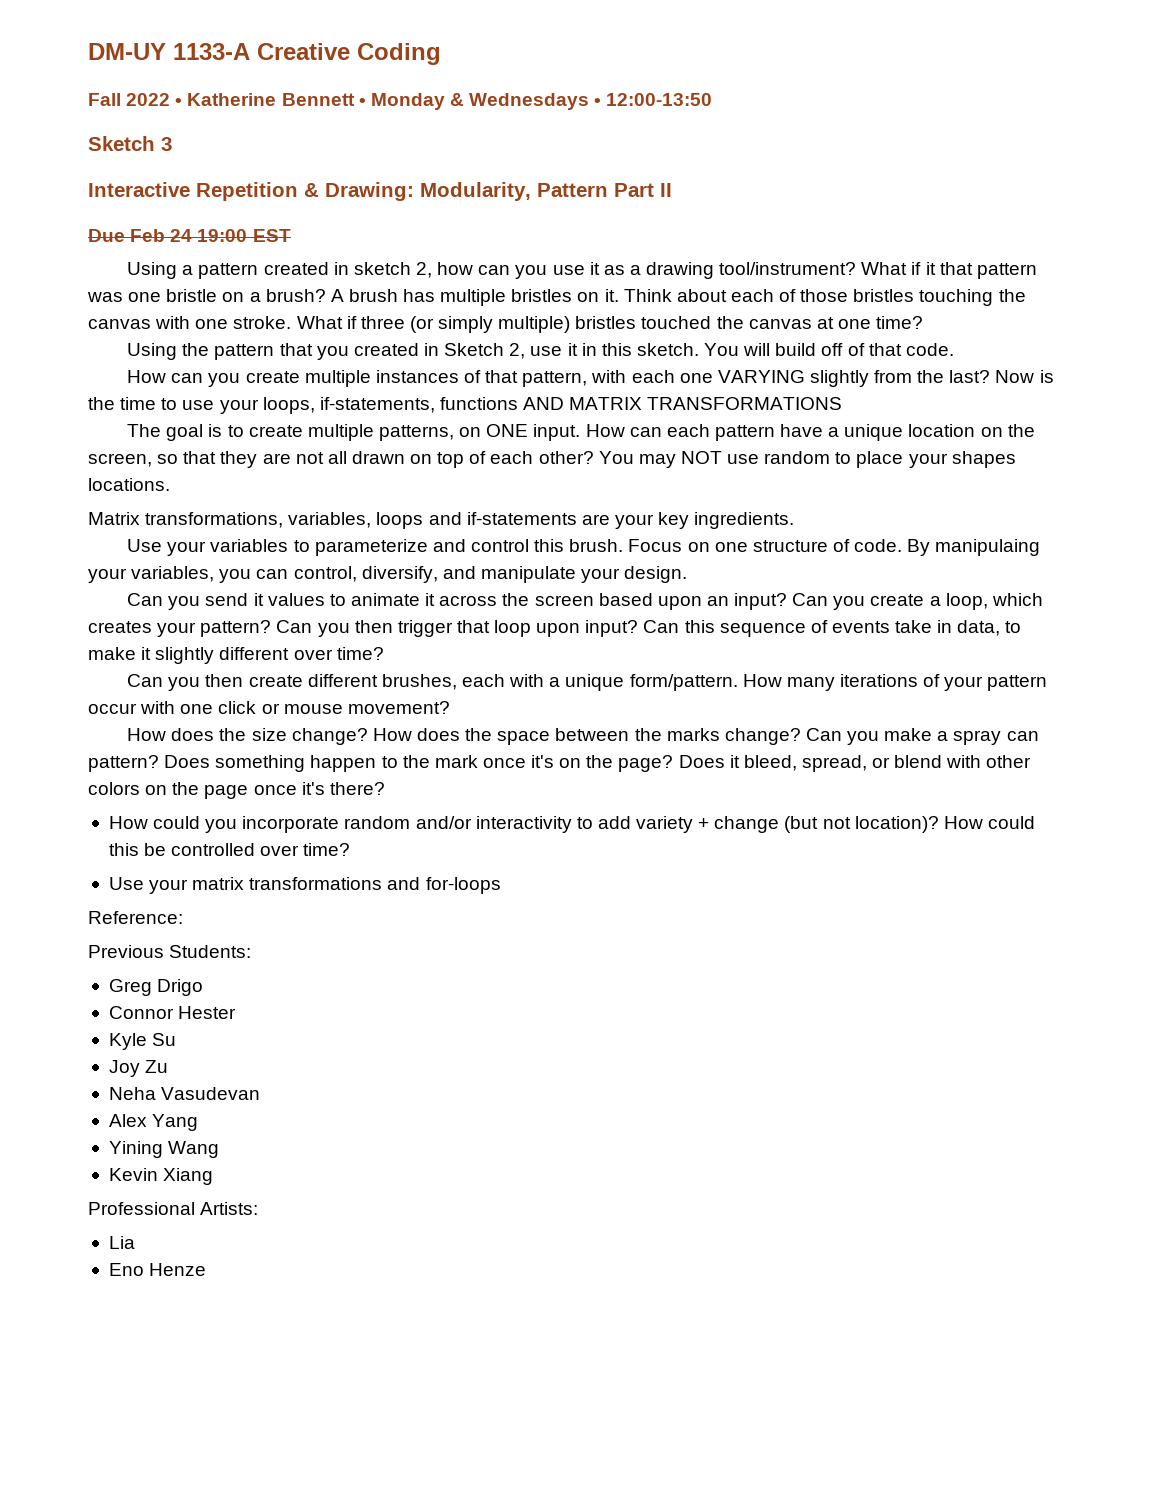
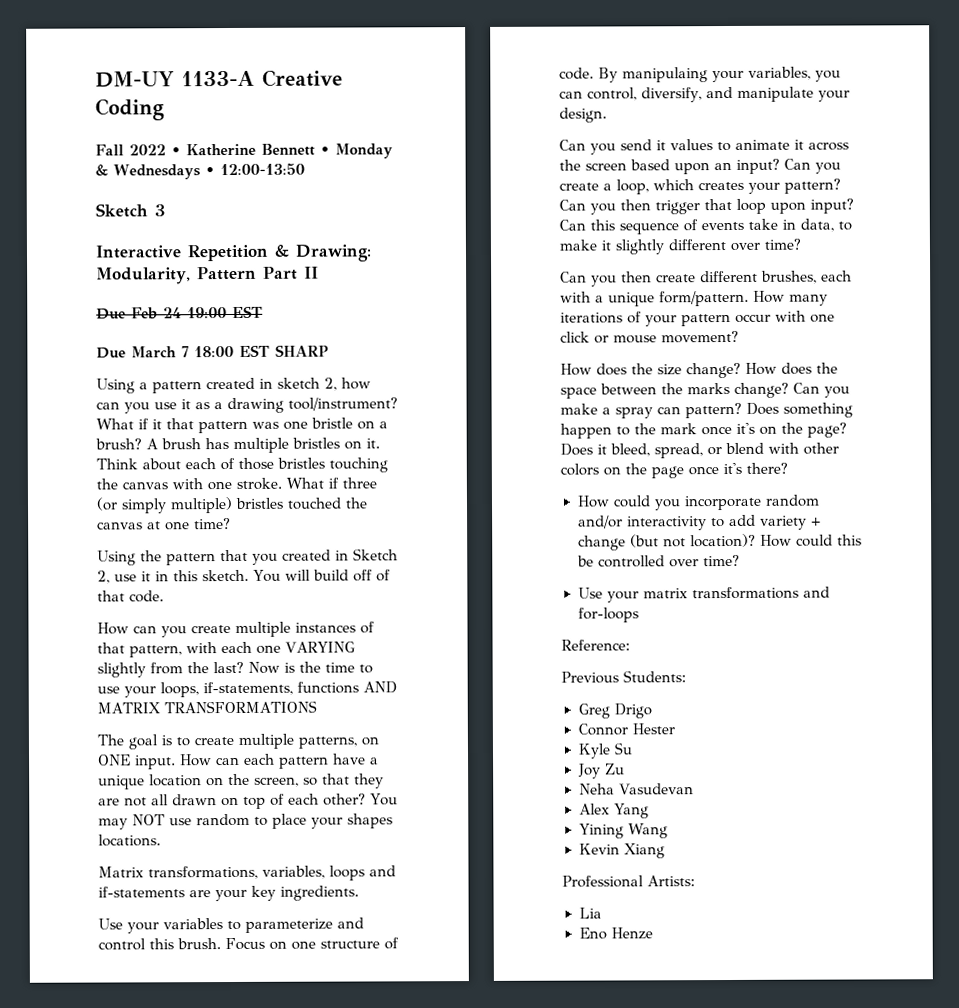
(291, 235) none -> [96,344,329,359] // Due March 7 18:00 EST SHARP

